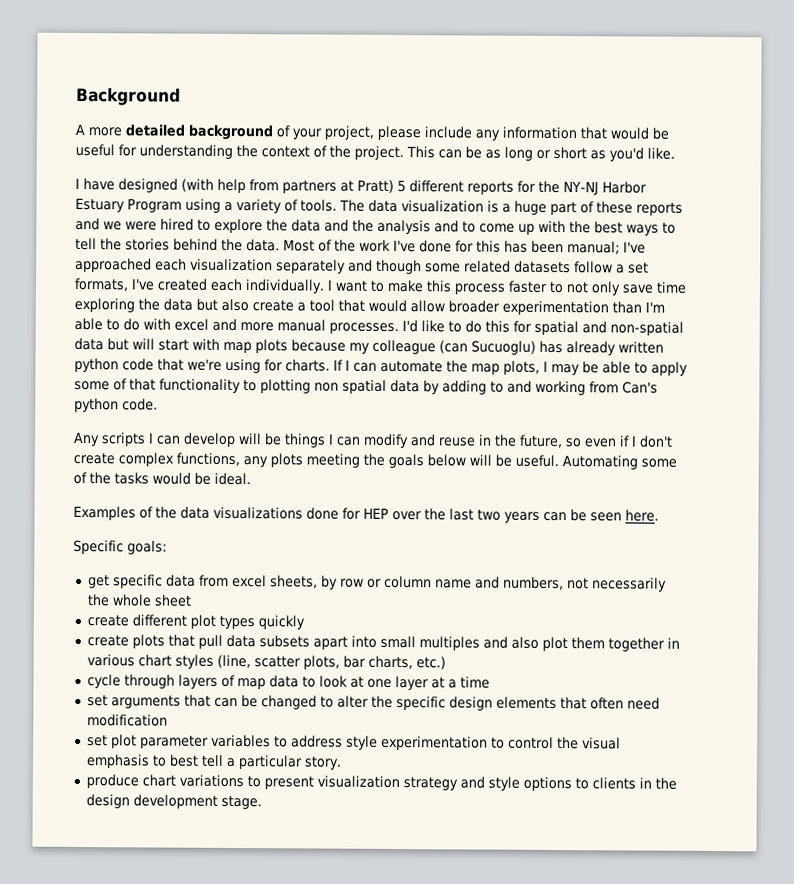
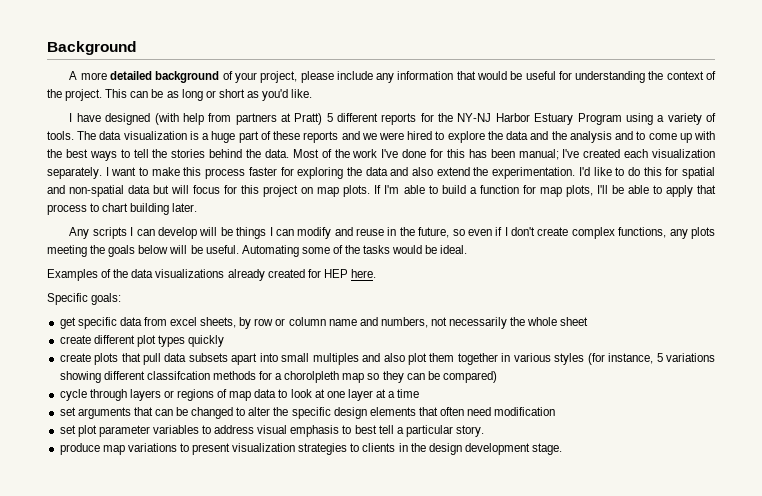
[75,257,152,273] approached -> [583,149,621,158] created
[276,259,649,275] [74,277,325,294] separately and though some related datasets follow a set formats, I've created each individually. -> [47,167,102,179] separately.
[548,281,687,296] [74,297,665,316] [74,317,399,335] to not only save time exploring the data but also create a tool that would allow broader experimentation than I'm able to do with excel and more manual processes. -> [280,167,576,179] for exploring the data and also extend the experimentation.
[158,338,664,356] [74,357,688,376] [74,378,658,396] [74,397,158,413] start with map plots because my colleague (can Sucuoglu) has already written python code that we're using for charts. If I can automate the map plots, I may be able to apply some of that functionality to plotting non spatial data by adding to and working from Can's python code. -> [193,185,716,197] [47,203,198,215] focus for this project on map plots. If I'm able to build a function for map plots, I'll be able to apply that process to chart building later.
[306,507,622,523] done for HEP over the last two years can be seen -> [227,269,348,281] already created for HEP
[137,654,446,670] chart styles (line, scatter plots, bar charts, etc.) -> [554,353,715,365] [59,371,497,383] styles (for instance, 5 variations showing different classifcation methods for a chorolpleth map so they can be compared)
(218, 681) none -> [163,389,215,401] or regions
[345,735,579,751] style experimentation to control the -> (255, 429) none
[141,774,176,787] chart -> [102,445,125,455] map
[402,776,572,792] strategy and style options -> [298,443,348,455] strategies

